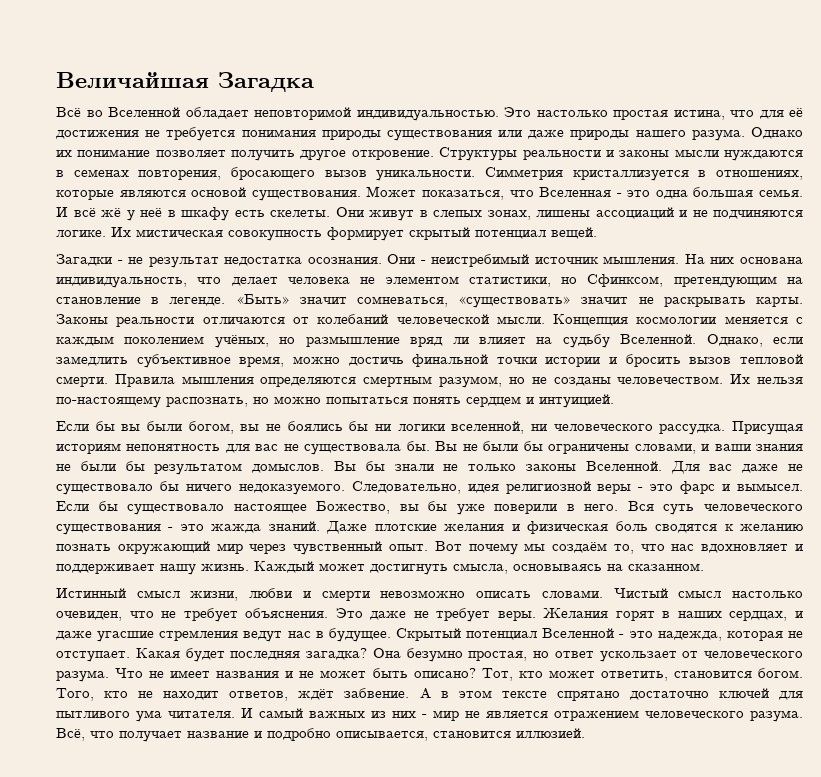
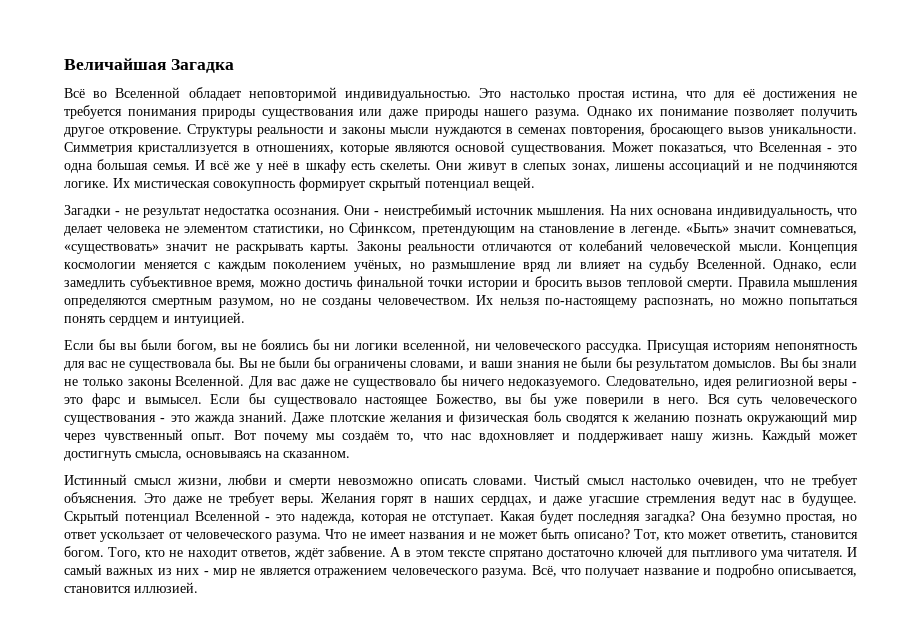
[101,208,121,217] жё -> [233,163,251,170] же

